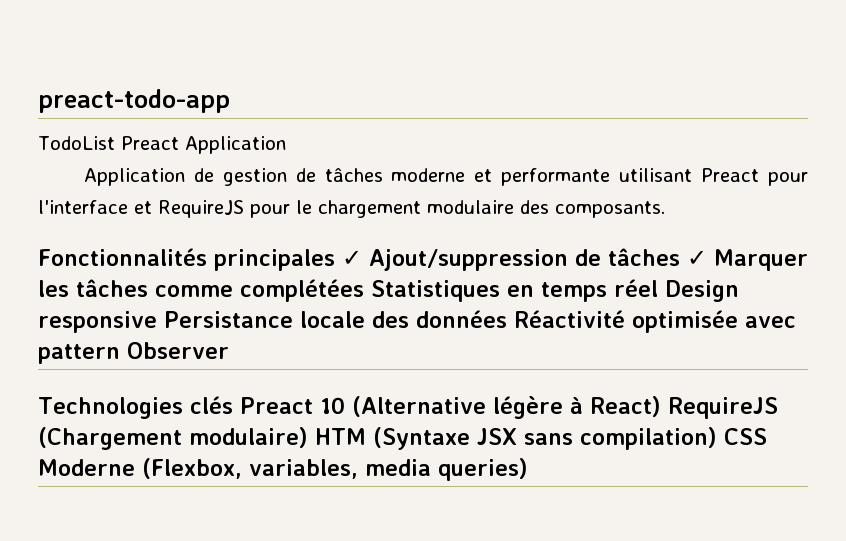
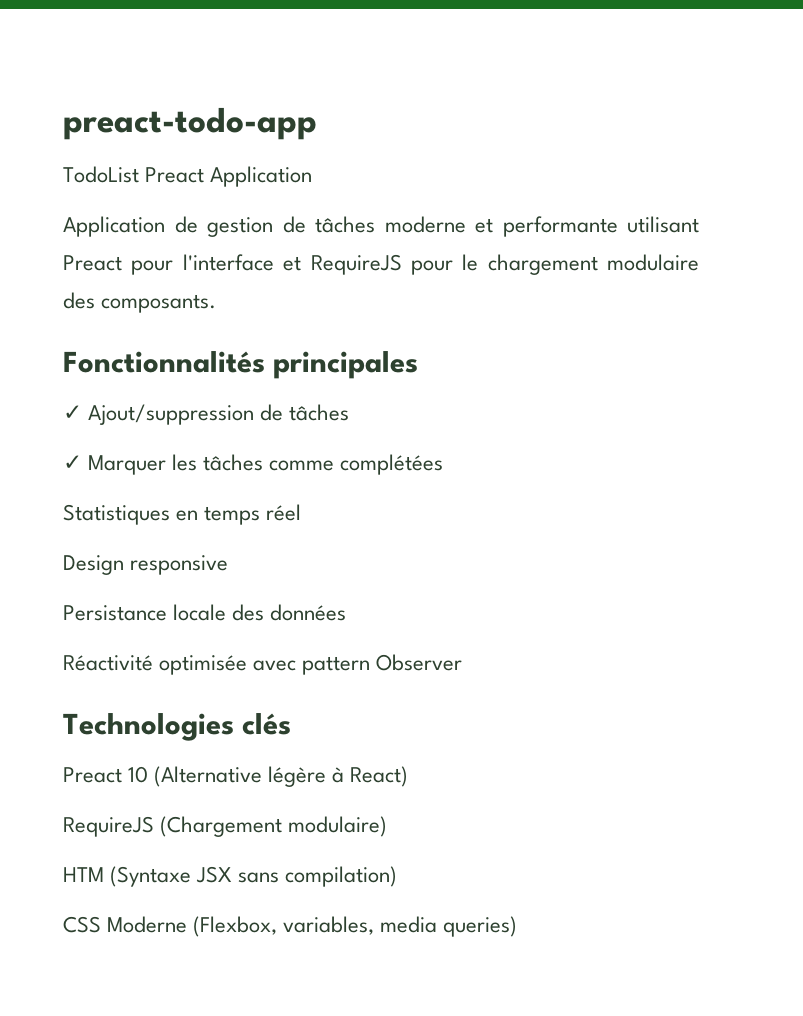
(335, 260) none -> (419, 365) //
(680, 257) none -> (350, 412) //
(364, 290) none -> (444, 464) //
(658, 288) none -> (302, 512) //
(157, 322) none -> (229, 565) //
(507, 319) none -> (347, 612) //
(233, 405) none -> (292, 724) //
(661, 406) none -> (409, 776) //
(308, 437) none -> (388, 826) //
(717, 438) none -> (398, 876) //

